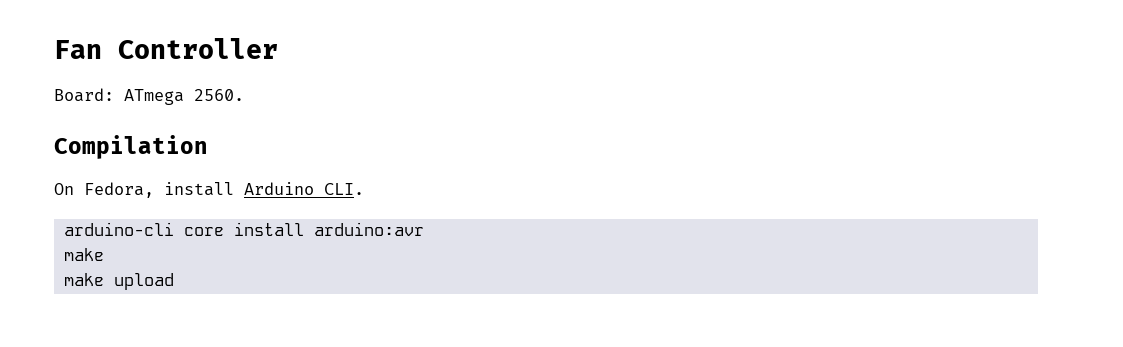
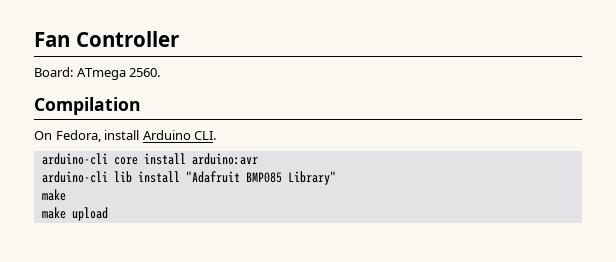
(424, 229) none -> [41,171,336,185] // arduino-cli lib install "Adafruit BMP085 Library"

